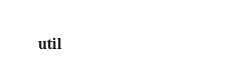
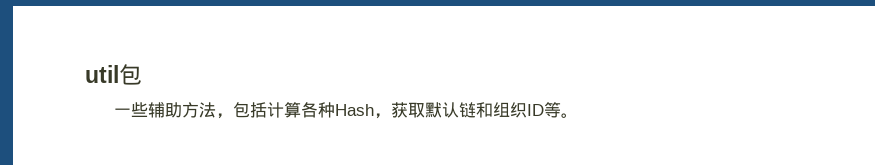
(62, 43) none -> [119,64,142,85] [114,102,579,119] 包 // 一些辅助方法，包括计算各种Hash，获取默认链和组织ID等。

